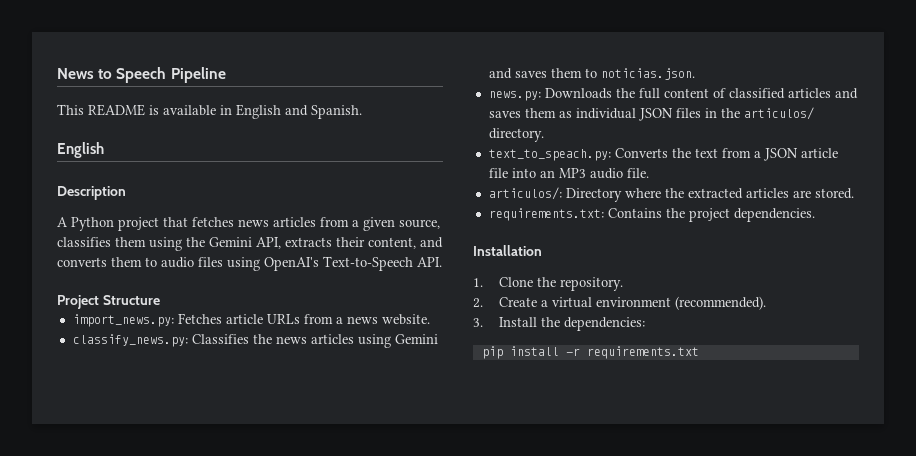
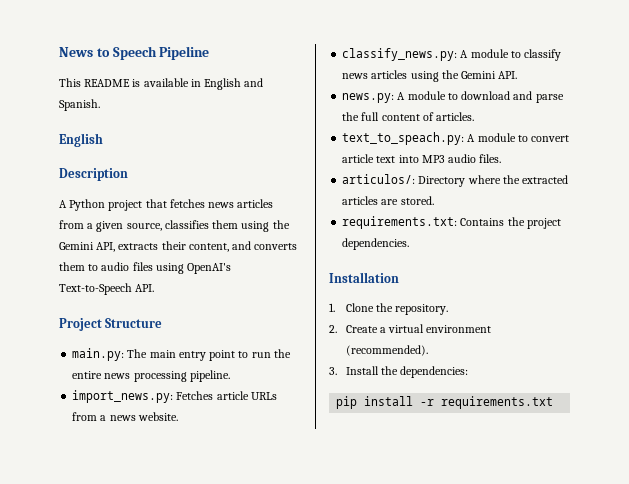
(160, 300) none -> [72,348,291,361] [72,370,230,382] // main.py: The main entry point to run the entire news processing pipeline.
[191,334,438,348] [488,68,695,80] [488,88,858,101] [488,107,814,121] [488,128,544,142] [488,148,838,161] [488,168,555,178] Classifies the news articles using Gemini and saves them to noticias.json. // news.py: Downloads the full content of classified articles and saves them as individual JSON files in the articulos/ directory. // text_to_speach.py: Converts the text from a JSON article file into an -> [460,49,562,61] [342,70,518,82] [342,91,564,103] [342,112,475,121] [342,132,570,145] [342,154,419,163] A module to classify news articles using the Gemini API. // news.py: A module to download and parse the full content of articles. // text_to_speach.py: A module to convert article text into
[626,168,649,178] file. -> [479,154,502,163] files.

